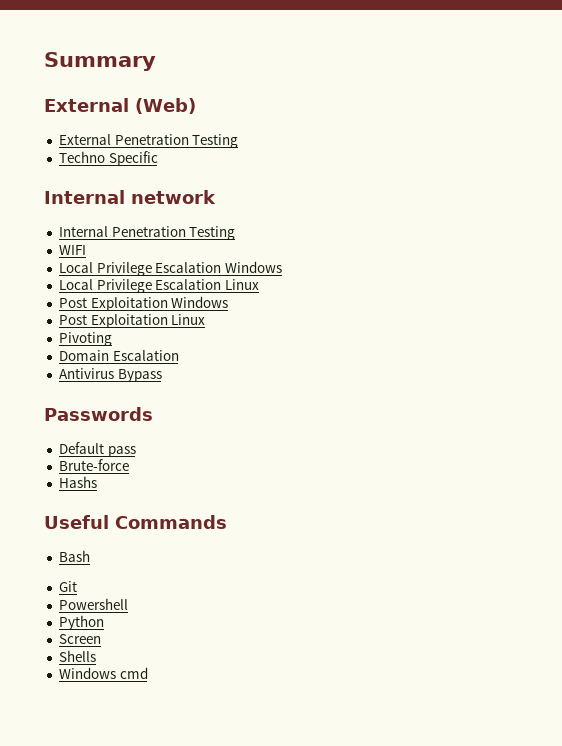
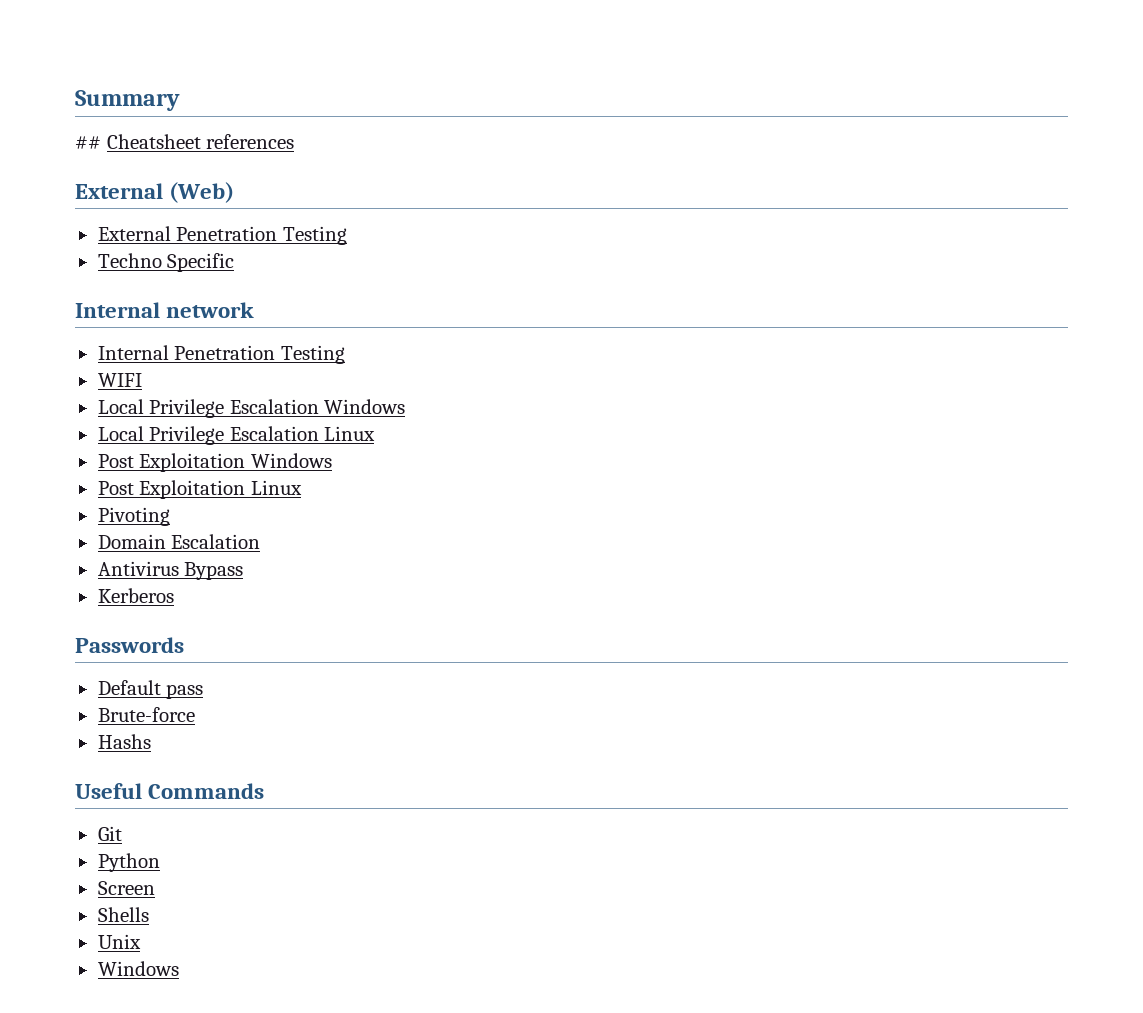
(156, 61) none -> [75,134,295,149] // ## Cheatsheet references
(162, 375) none -> [97,588,174,603] // Kerberos
[58,550,90,562] // Bash -> (265, 791) none
[58,598,128,610] // Powershell -> (122, 833) none
[58,667,148,679] // Windows cmd -> [97,934,141,949] [97,961,179,976] // Unix // Windows

